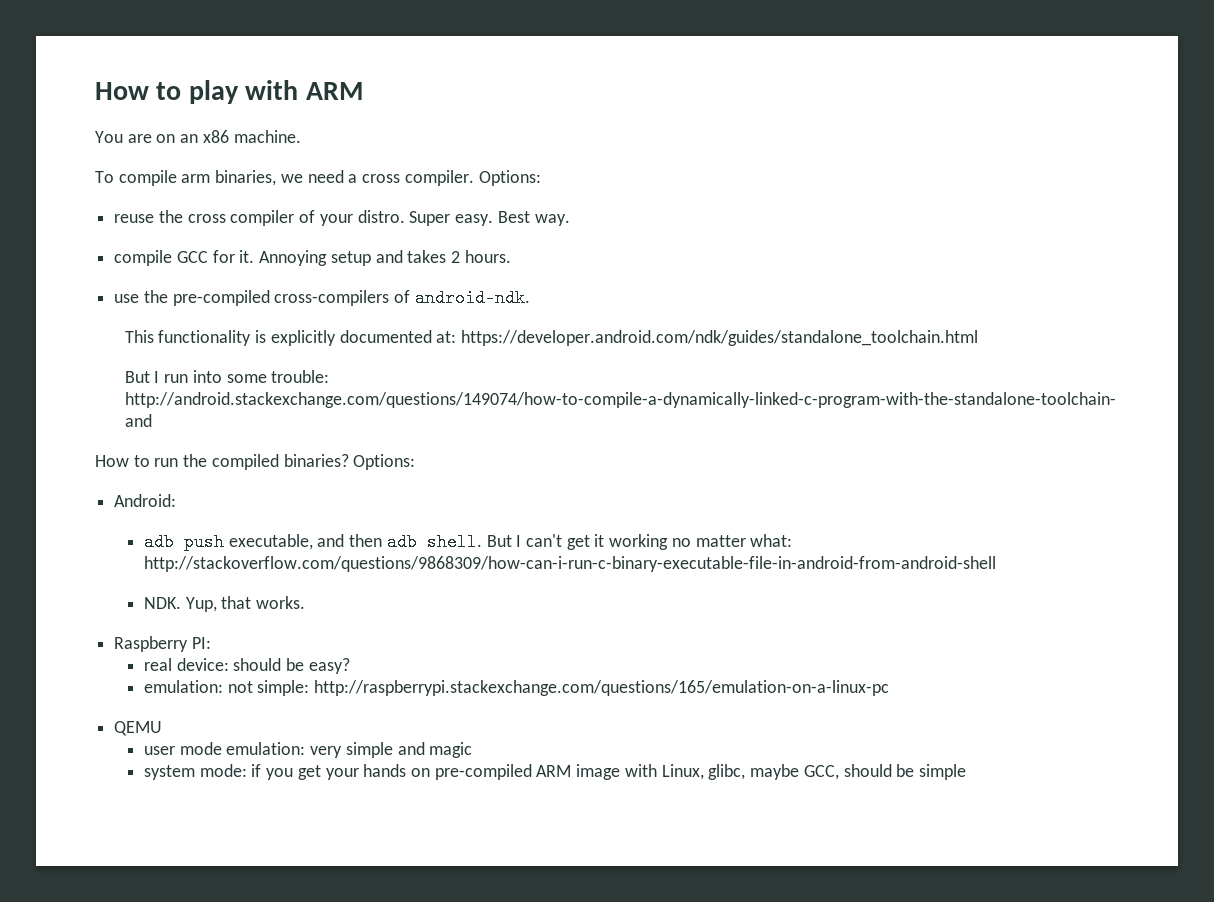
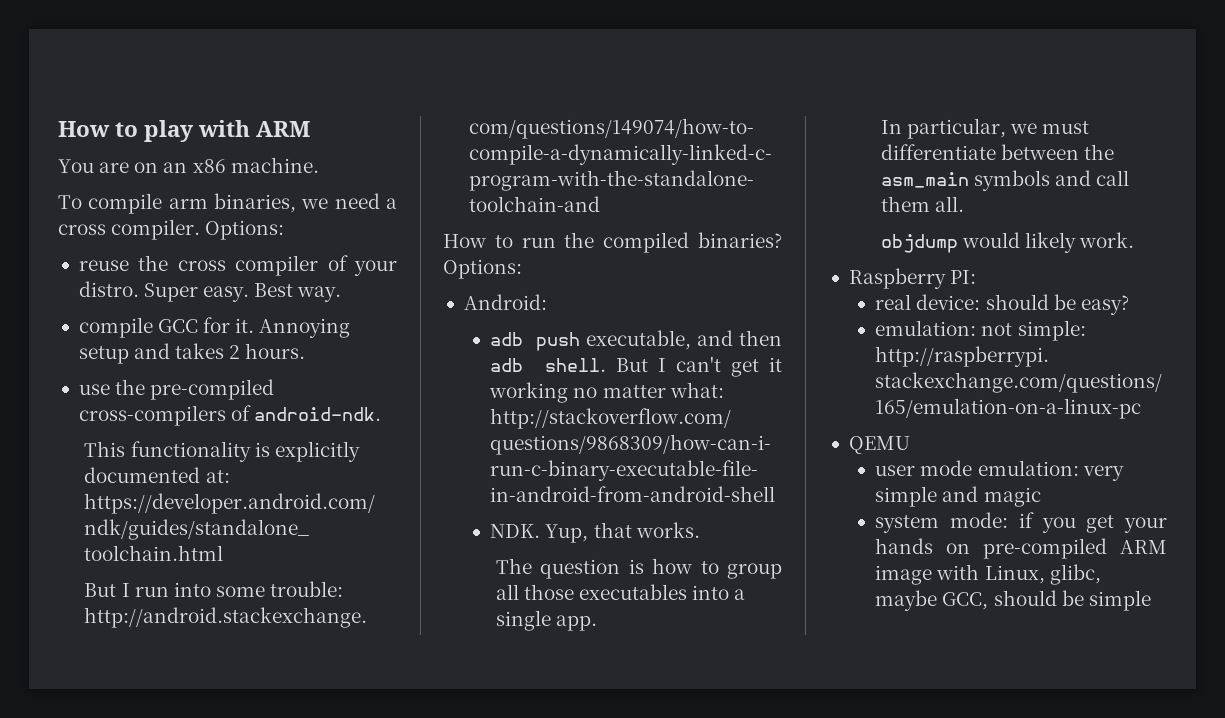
(306, 602) none -> [495,558,782,579] [495,584,746,600] [495,610,597,631] [880,118,1090,139] [880,144,1115,160] [880,170,1130,191] [880,196,964,212] [880,232,1135,253] // The question is how to group all those executables into a single app. // In particular, we must differentiate between the asm_main symbols and call them all. // objdump would likely work.

